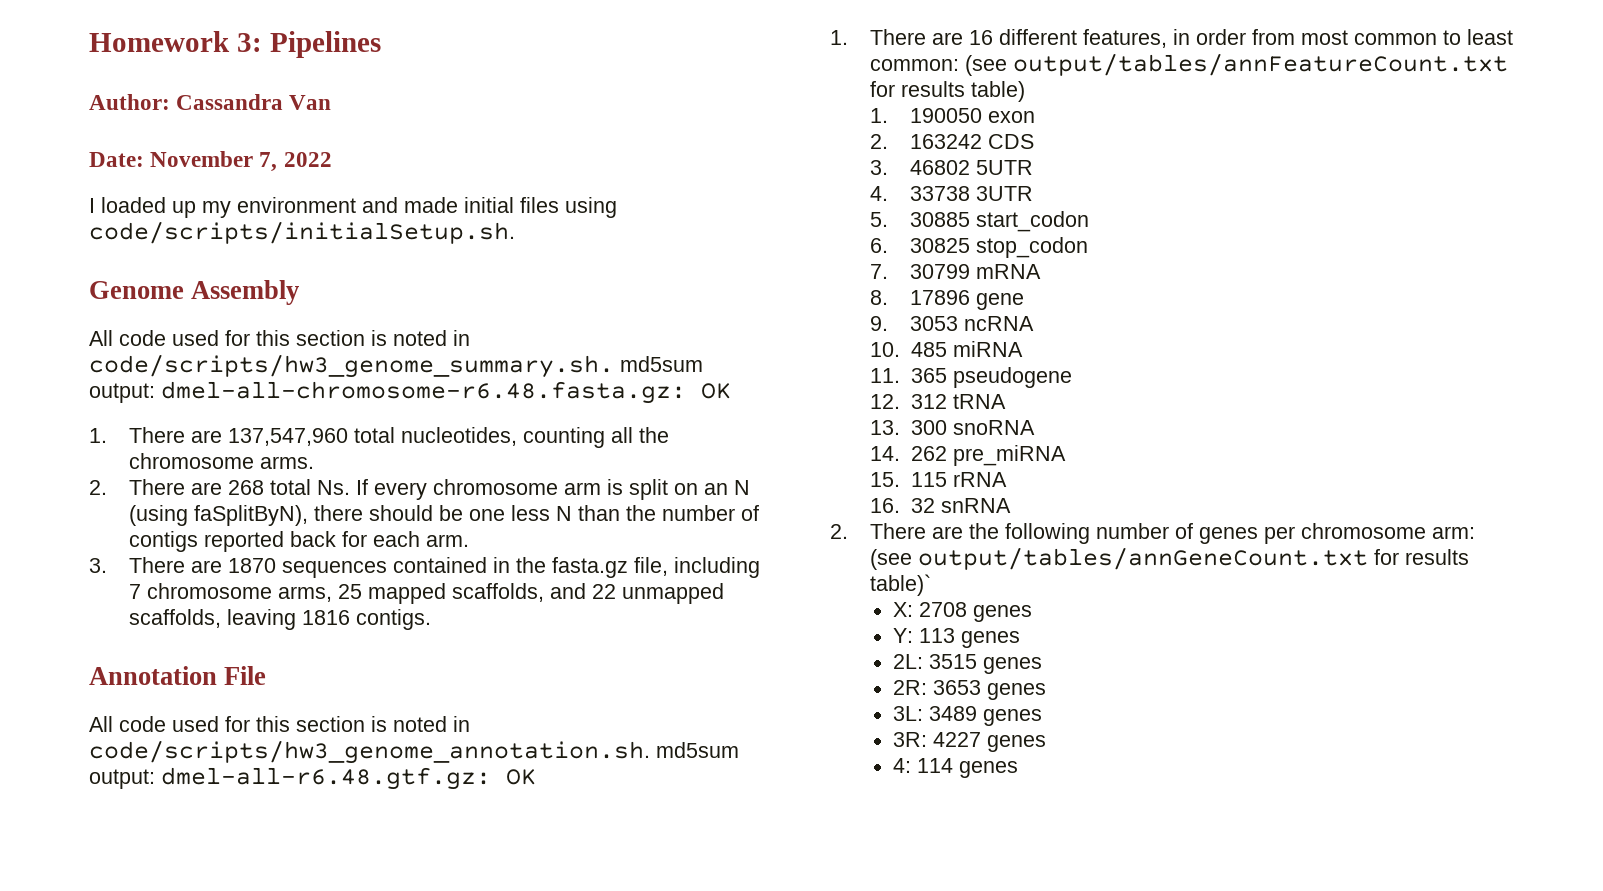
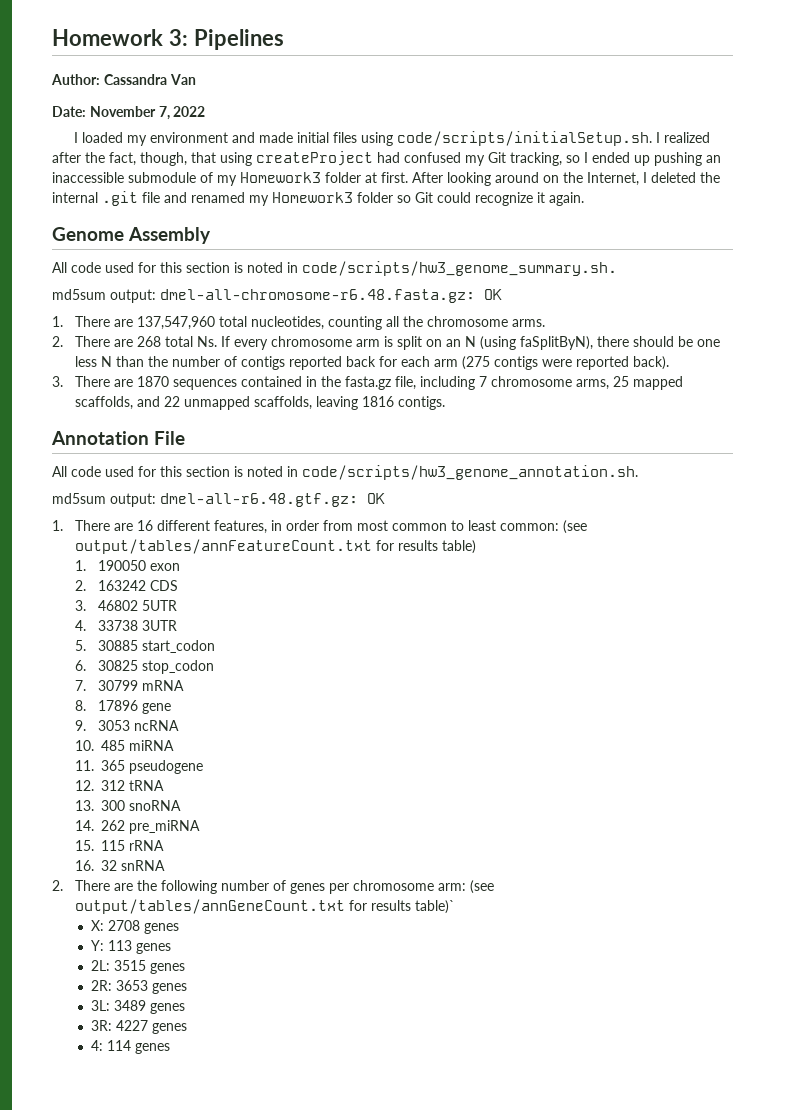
[172,201,196,218] up -> (124, 137) none
(515, 232) none -> [656,132,711,143] [52,151,721,166] [52,172,720,186] [52,191,584,206] I realized after the fact, though, that using createProject had confused my Git tracking, so I ended up pushing an inaccessible submodule of my Homework3 folder at first. After looking around on the Internet, I deleted the internal .git file and renamed my Homework3 folder so Git could recognize it again.
(614, 366) none -> (617, 268) //
[425,534,469,547] arm. -> [434,356,670,370] arm (275 contigs were reported back).
(650, 752) none -> (638, 472) //

